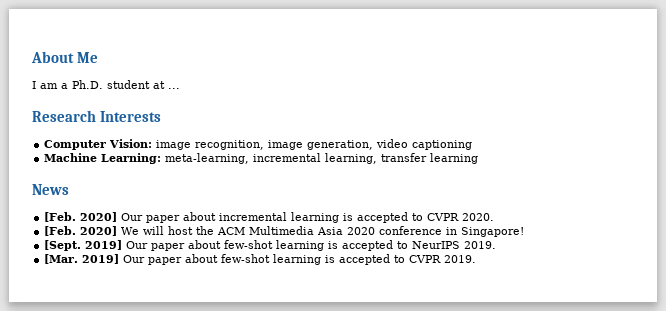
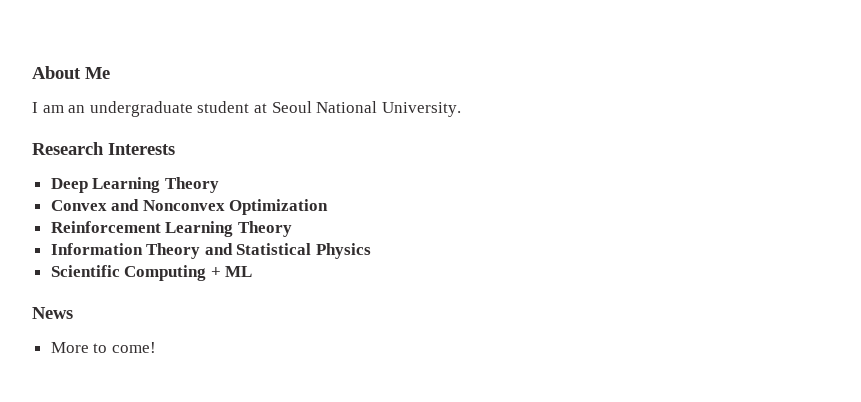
[61,80,180,89] [32,110,162,122] [44,139,473,150] [44,153,479,164] [32,184,69,195] [44,212,495,223] [44,226,525,237] [44,240,497,251] [44,254,477,265] a Ph.D. student at ... // Research Interests // Computer Vision: image recognition, image generation, video captioning // Machine Learning: meta-learning, incremental learning, transfer learning // News // [Feb. 2020] Our paper about incremental learning is accepted to CVPR 2020. // [Feb. 2020] We will host the ACM Multimedia Asia 2020 conference in Singapore! // [Sept. 2019] Our paper about few-shot learning is accepted to NeurIPS 2019. // [Mar. 2019] Our paper about few-shot learning is accepted to CVPR 2019. -> [68,101,461,117] [32,142,175,155] [50,177,219,193] [50,199,329,215] [50,221,292,237] [50,243,372,259] [50,265,253,281] [32,307,73,319] [50,342,156,353] an undergraduate student at Seoul National University. // Research Interests // Deep Learning Theory // Convex and Nonconvex Optimization // Reinforcement Learning Theory // Information Theory and Statistical Physics // Scientific Computing + ML // News // More to come!

